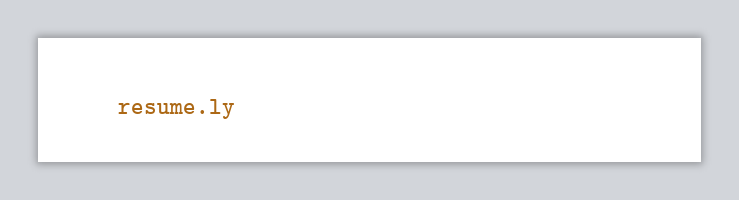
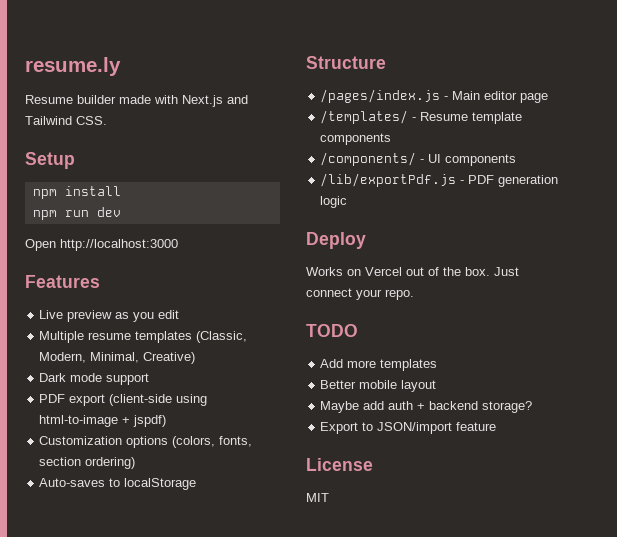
(235, 109) none -> [25,95,248,107] [25,116,107,125] [25,152,75,169] [32,186,121,199] [32,207,121,220] [25,239,178,251] [25,275,100,288] [39,310,180,322] [39,331,248,343] [39,352,196,364] [39,373,150,385] [39,394,208,406] [39,415,167,427] [39,436,253,448] [39,457,136,469] [39,478,197,490] [306,56,386,69] [320,89,549,103] [320,110,523,124] [320,133,392,145] [320,152,517,166] [320,173,559,187] [320,196,348,208] [306,232,366,249] [306,267,519,276] [306,288,414,300] [306,324,358,337] [320,359,438,371] [320,380,437,392] [320,401,533,413] [320,422,497,434] [306,458,373,471] [306,493,329,502] // Resume builder made with Next.js and Tailwind CSS. // Setup // npm install // npm run dev // Open http://localhost:3000 // Features // Live preview as you edit // Multiple resume templates (Classic, Modern, Minimal, Creative) // Dark mode support // PDF export (client-side using html-to-image + jspdf) // Customization options (colors, fonts, section ordering) // Auto-saves to localStorage // Structure // /pages/index.js - Main editor page // /templates/ - Resume template components // /components/ - UI components // /lib/exportPdf.js - PDF generation logic // Deploy // Works on Vercel out of the box. Just connect your repo. // TODO // Add more templates // Better mobile layout // Maybe add auth + backend storage? // Export to JSON/import feature // License // MIT

